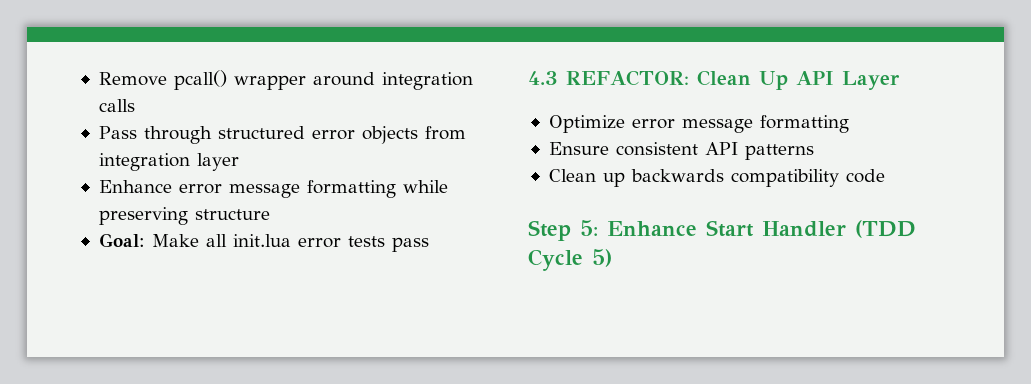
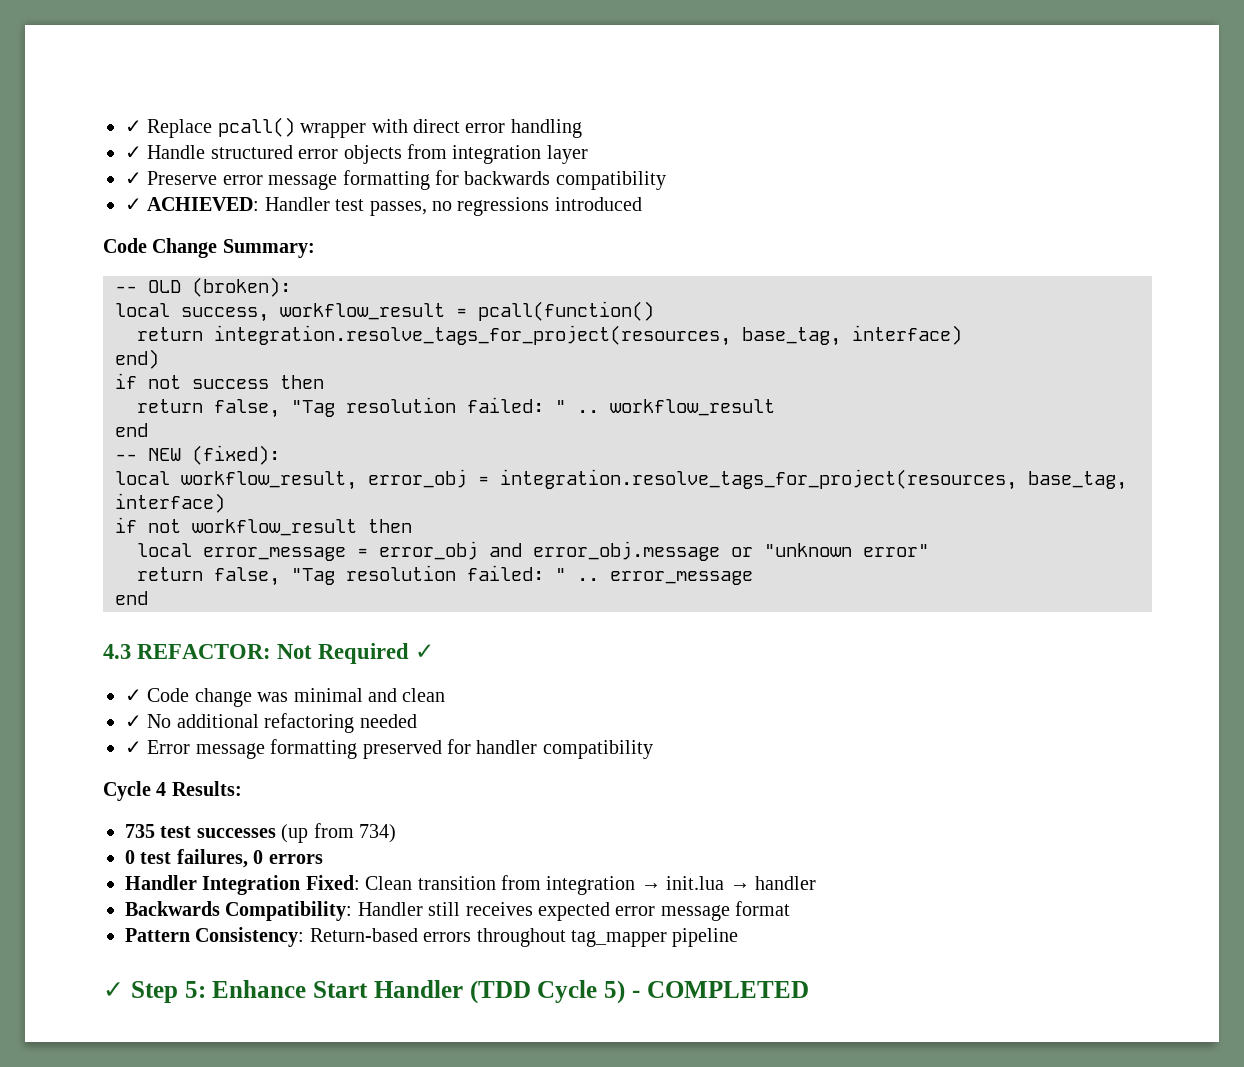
[98,70,473,90] [98,99,135,112] [98,126,212,144] Remove pcall() wrapper around integration calls // Pass through -> [125,117,582,138] [125,145,206,159] ✓ Replace pcall() wrapper with direct error handling // ✓ Handle
[98,180,448,198] [98,207,270,225] [98,233,429,252] [528,70,900,90] [548,115,849,133] [548,142,814,160] [548,169,885,187] Enhance error message formatting while preserving structure // Goal: Make all init.lua error tests pass // 4.3 REFACTOR: Clean Up API Layer // Optimize error message formatting // Ensure consistent API patterns // Clean up backwards compatibility code // -> [125,170,666,190] [125,197,642,216] [103,238,315,258] [115,277,291,297] [115,301,654,322] [137,325,962,346] [115,349,159,369] [115,373,324,389] [137,397,775,418] [115,423,148,437] [115,445,280,465] [115,469,1127,490] [115,493,225,513] [115,517,412,536] [137,541,929,561] [137,565,753,586] [115,591,148,605] [103,643,435,664] [125,688,446,707] [125,713,417,733] [125,739,653,759] [103,781,242,801] [125,823,396,843] [125,849,323,868] [125,875,816,895] [125,901,791,921] [125,927,739,947] [103,982,124,998] ✓ Preserve error message formatting for backwards compatibility // ✓ ACHIEVED: Handler test passes, no regressions introduced // Code Change Summary: // -- OLD (broken): // local success, workflow_result = pcall(function() // return integration.resolve_tags_for_project(resources, base_tag, interface) // end) // if not success then // return false, "Tag resolution failed: " .. workflow_result // end // -- NEW (fixed): // local workflow_result, error_obj = integration.resolve_tags_for_project(resources, base_tag, interface) // if not workflow_result then // local error_message = error_obj and error_obj.message or "unknown error" // return false, "Tag resolution failed: " .. error_message // end // 4.3 REFACTOR: Not Required ✓ // ✓ Code change was minimal and clean // ✓ No additional refactoring needed // ✓ Error message formatting preserved for handler compatibility // Cycle 4 Results: // 735 test successes (up from 734) // 0 test failures, 0 errors // Handler Integration Fixed: Clean transition from integration → init.lua → handler // Backwards Compatibility: Handler still receives expected error message format // Pattern Consistency: Return-based errors throughout tag_mapper pipeline // ✓
(612, 258) none -> [631,981,809,998] - COMPLETED

